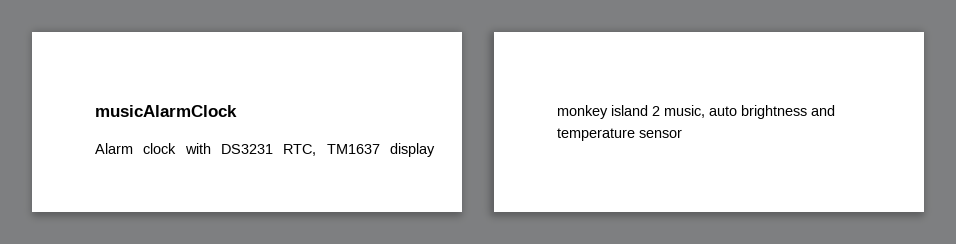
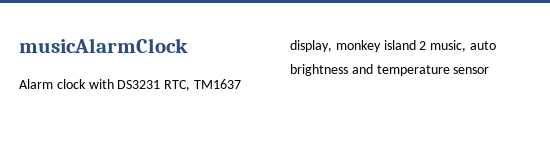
[390,143,435,157] display -> [290,40,332,52] display,

